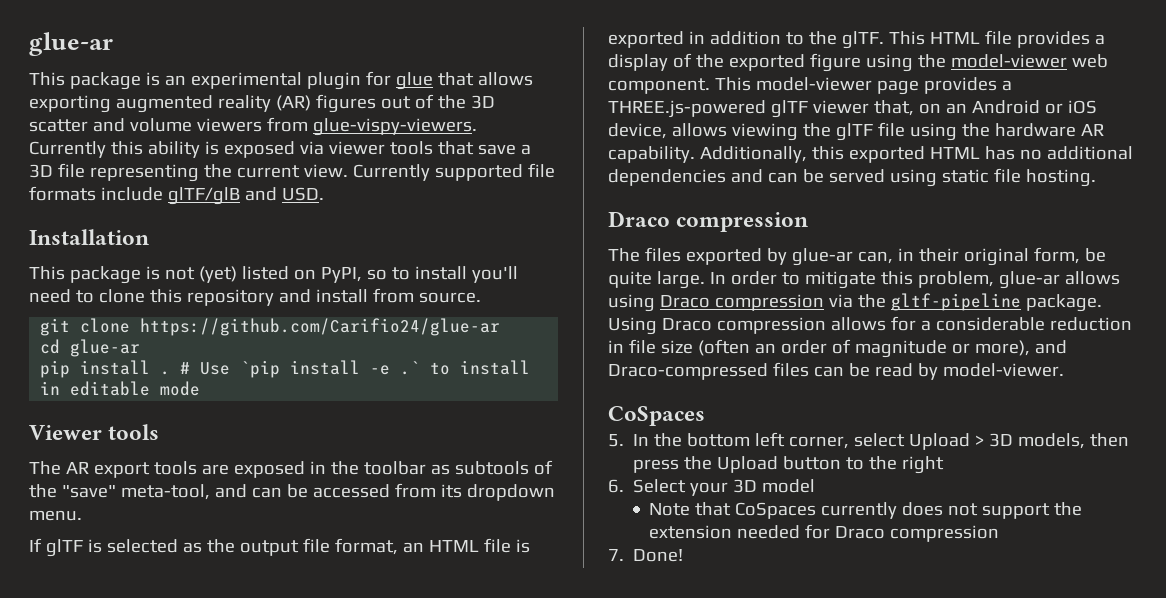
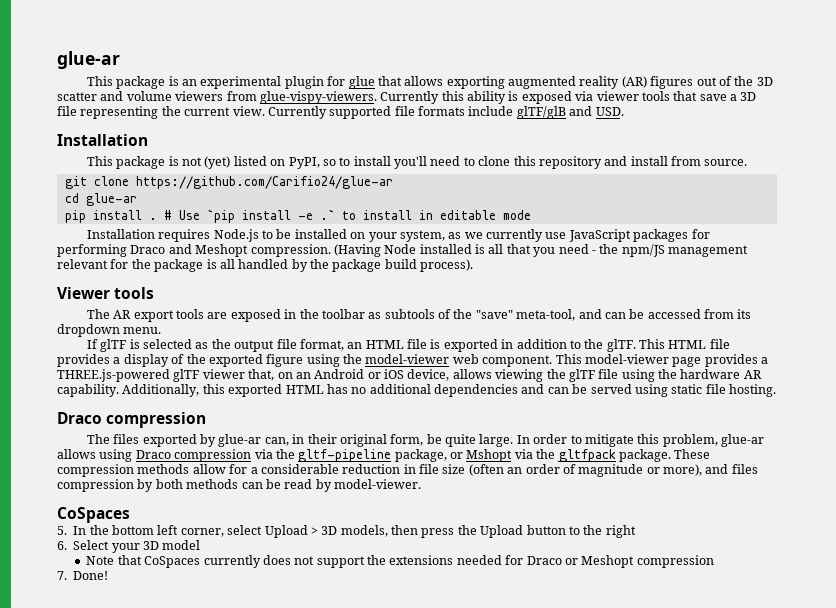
(201, 388) none -> [86,229,710,242] [57,244,748,257] [57,259,474,272] // Installation requires Node.js to be installed on your system, as we currently use JavaScript packages for performing Draco and Meshopt compression. (Having Node installed is all that you need - the npm/JS management relevant for the package is all handled by the package build process).
[1025,294,1102,312] [608,317,886,335] package. Using Draco compression allows -> [394,449,711,462] [57,464,226,477] package, or Mshopt via the gltfpack package. These compression methods allow
[608,362,809,380] Draco-compressed files -> [731,464,758,474] [57,479,239,492] files compression by both methods
[649,525,733,539] extension -> [389,555,454,565] extensions
(886, 532) none -> [564,555,635,568] or Meshopt

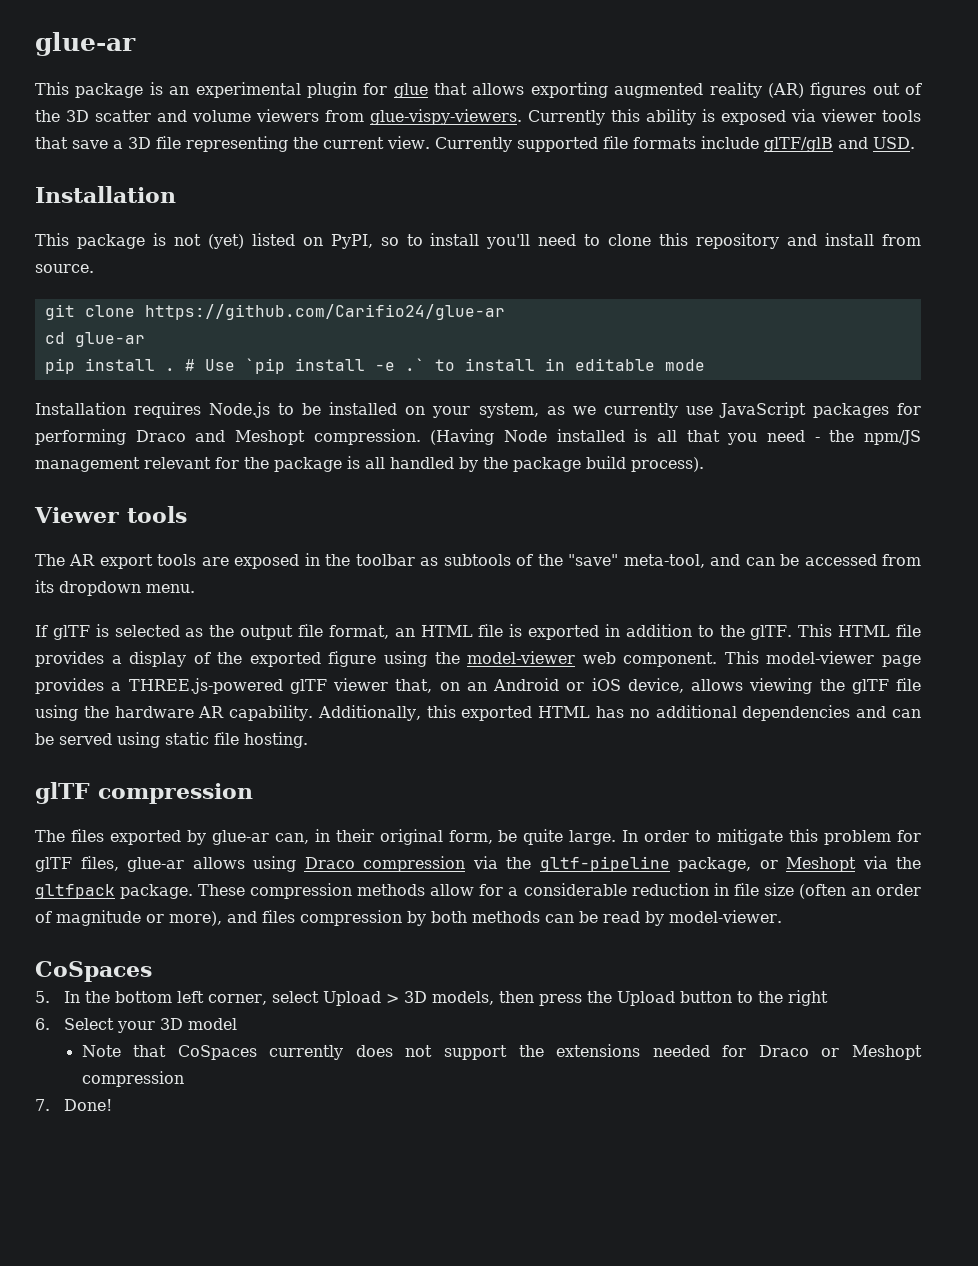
[57,412,102,424] Draco -> [35,782,90,804] glTF
[662,434,718,447] problem, -> [824,830,921,845] [35,856,119,872] problem for glTF files,
[466,449,513,462] Mshopt -> [786,857,856,872] Meshopt

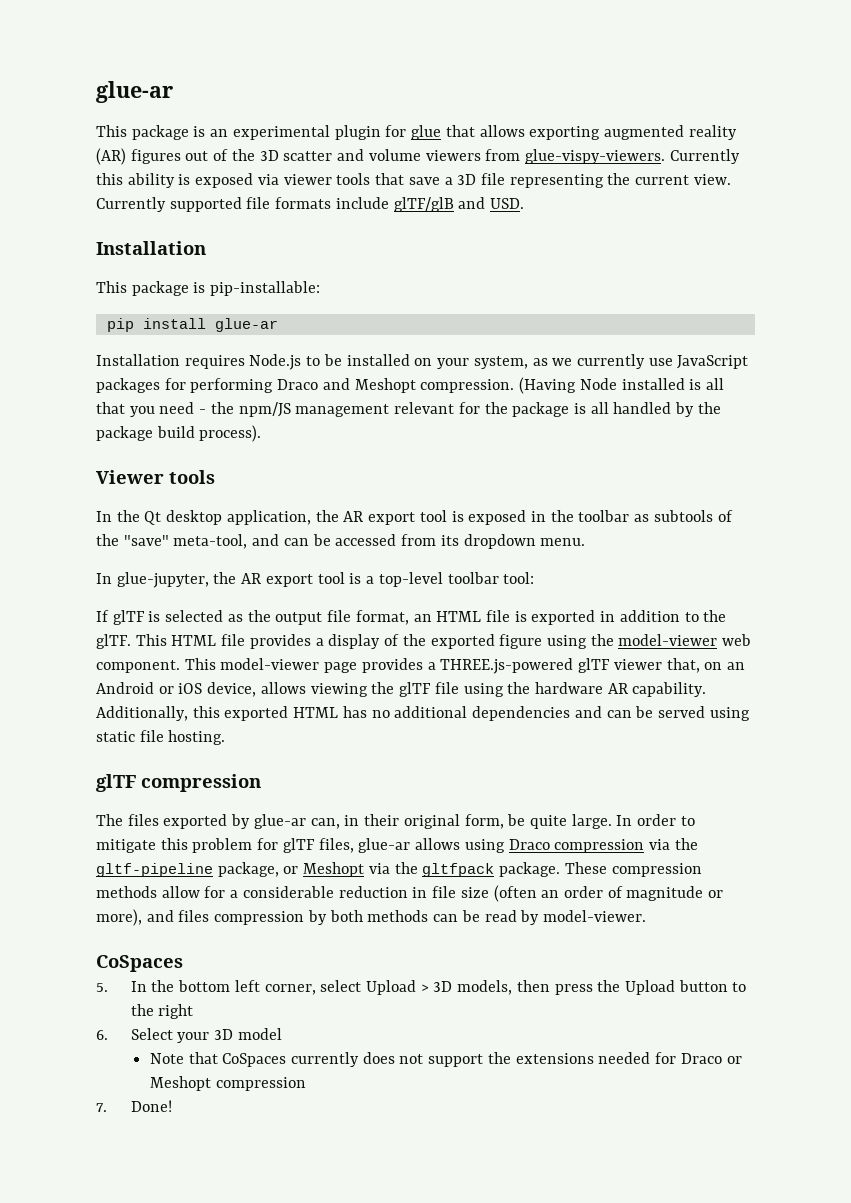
[173,233,921,249] [35,264,94,273] [44,304,505,320] [44,332,145,347] [44,358,705,374] not (yet) listed on PyPI, so to install you'll need to clone this repository and install from source. // git clone https://github.com/Carifio24/glue-ar // cd glue-ar // pip install . # Use `pip install -e .` to install in editable mode -> [210,281,321,296] [106,318,278,332] pip-installable: // pip install glue-ar
[35,554,229,569] The AR export tools are -> [96,510,464,525] In the Qt desktop application, the AR export tool is
(195, 588) none -> [96,572,535,588] // In glue-jupyter, the AR export tool is a top-level toolbar tool:

